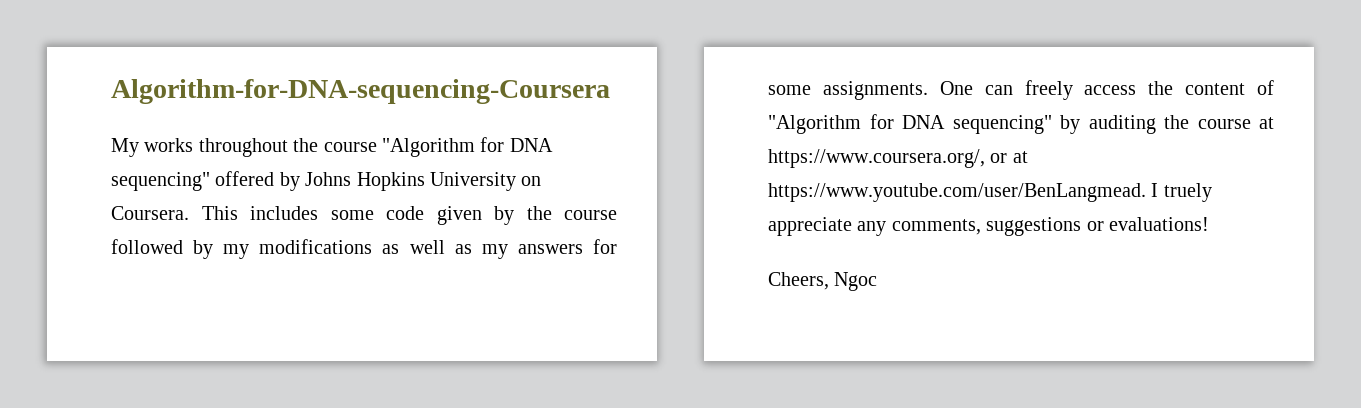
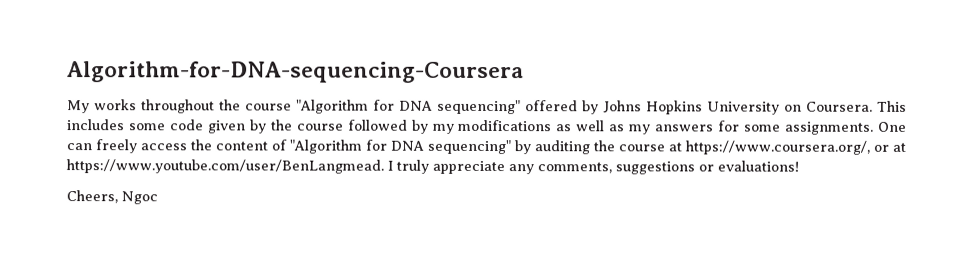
[1163,183,1212,202] truely -> [395,159,429,174] truly

